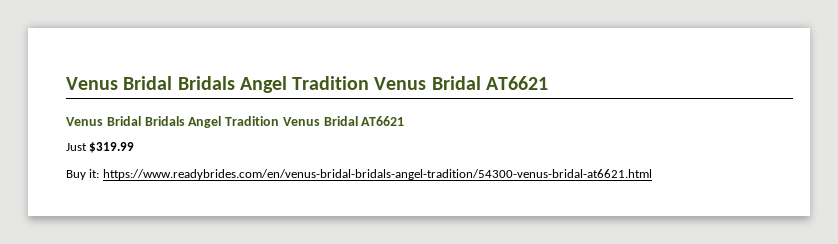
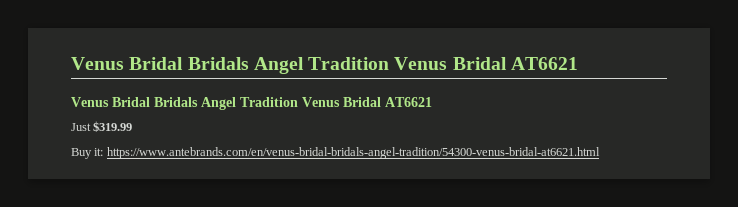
[102,169,652,180] https://www.readybrides.com/en/venus-bridal-bridals-angel-tradition/54300-venus-bridal-at6621.html -> [106,147,600,159] https://www.antebrands.com/en/venus-bridal-bridals-angel-tradition/54300-venus-bridal-at6621.html

